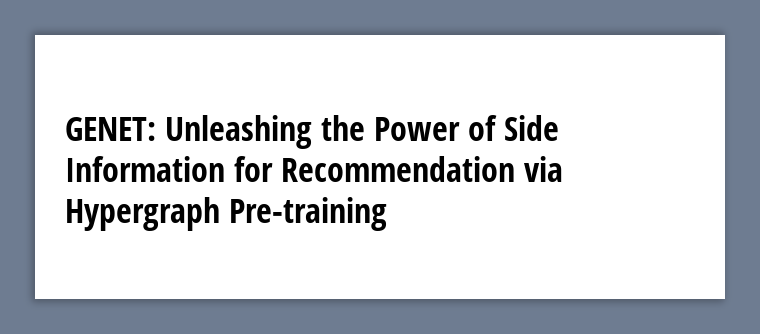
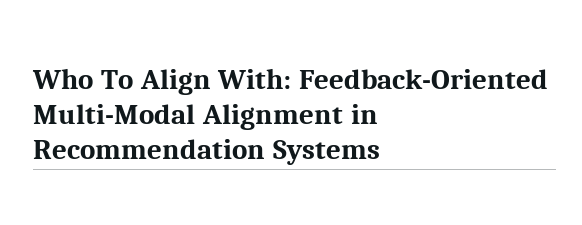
[65,115,560,149] [65,156,564,182] [65,197,388,231] GENET: Unleashing the Power of Side Information for Recommendation via Hypergraph Pre-training -> [32,68,549,95] [33,104,378,130] [33,139,380,165] Who To Align With: Feedback-Oriented Multi-Modal Alignment in Recommendation Systems

